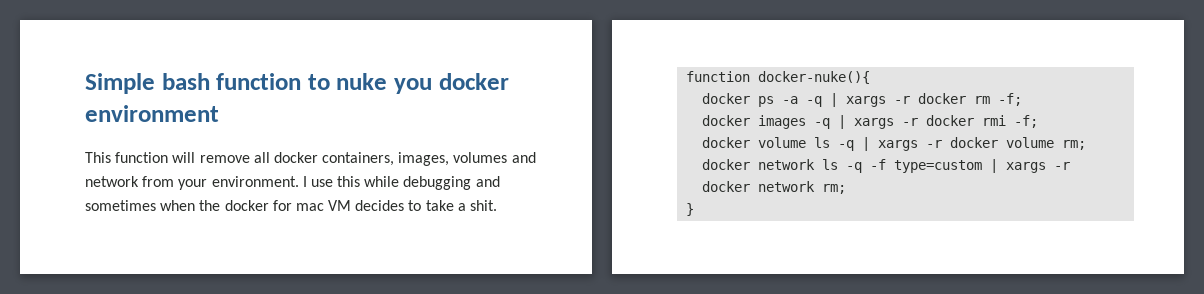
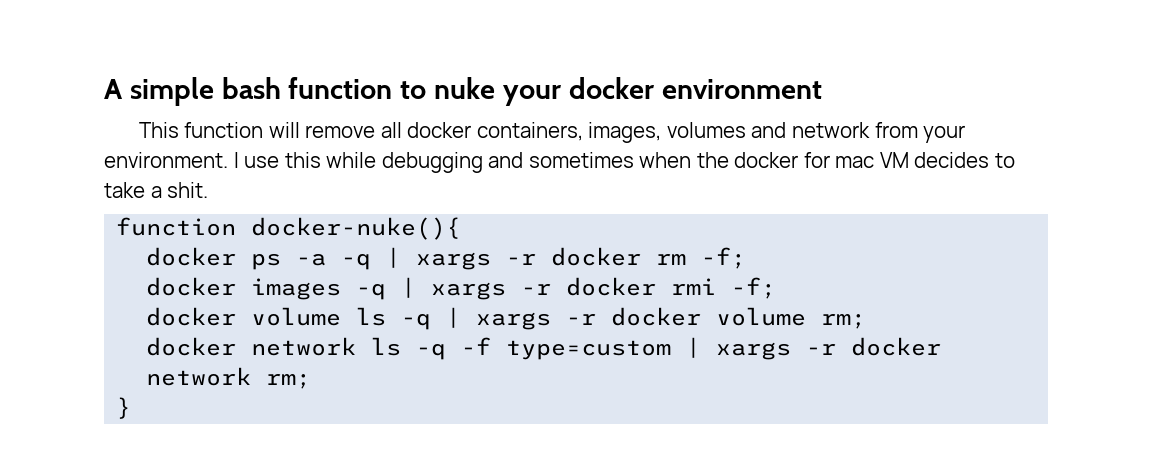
[85,73,155,94] Simple -> [104,77,214,106] A simple
[394,78,433,94] you -> [502,85,561,106] your

